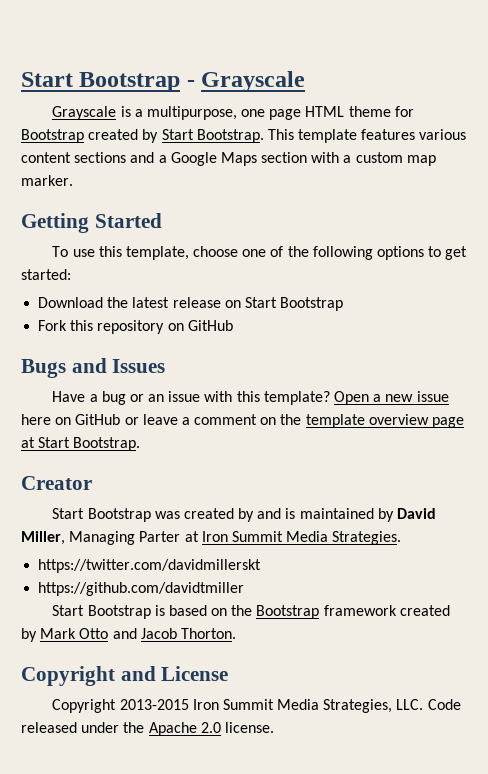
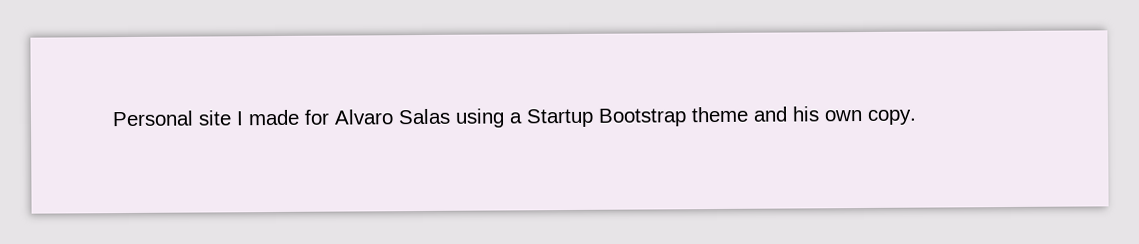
[21,71,306,92] [52,106,414,120] [21,129,467,143] [21,152,436,166] [21,175,73,186] [21,213,162,233] [52,246,468,260] [21,269,71,280] [38,297,344,311] [38,320,233,334] [21,358,166,378] [52,391,449,405] [21,414,465,428] [21,437,141,451] [21,476,92,490] [52,508,437,522] [21,531,402,545] [38,559,262,573] [38,582,245,596] [52,605,450,619] [21,628,236,642] [21,666,229,686] [52,699,461,713] [21,722,274,736] Start Bootstrap - Grayscale // Grayscale is a multipurpose, one page HTML theme for Bootstrap created by Start Bootstrap. This template features various content sections and a Google Maps section with a custom map marker. // Getting Started // To use this template, choose one of the following options to get started: // Download the latest release on Start Bootstrap // Fork this repository on GitHub // Bugs and Issues // Have a bug or an issue with this template? Open a new issue here on GitHub or leave a comment on the template overview page at Start Bootstrap. // Creator // Start Bootstrap was created by and is maintained by David Miller, Managing Parter at Iron Summit Media Strategies. // https://twitter.com/davidmillerskt // https://github.com/davidtmiller // Start Bootstrap is based on the Bootstrap framework created by Mark Otto and Jacob Thorton. // Copyright and License // Copyright 2013-2015 Iron Summit Media Strategies, LLC. Code released under the Apache 2.0 license. -> [112,106,917,128] Personal site I made for Alvaro Salas using a Startup Bootstrap theme and his own copy.

